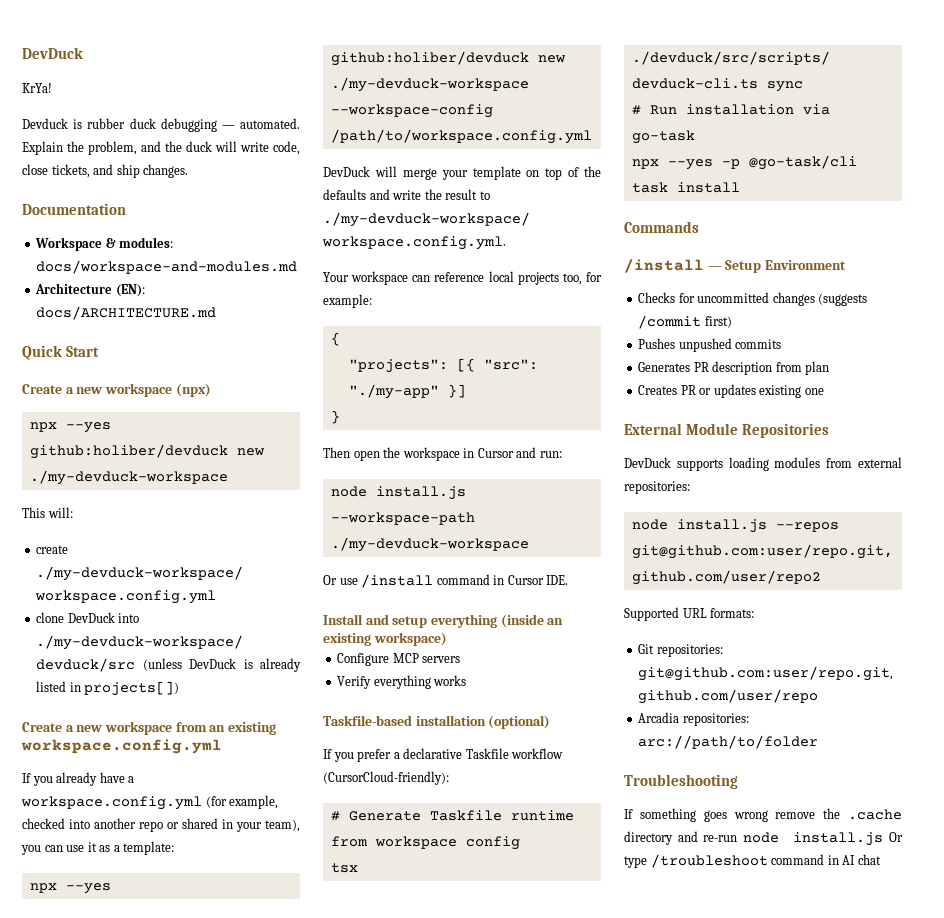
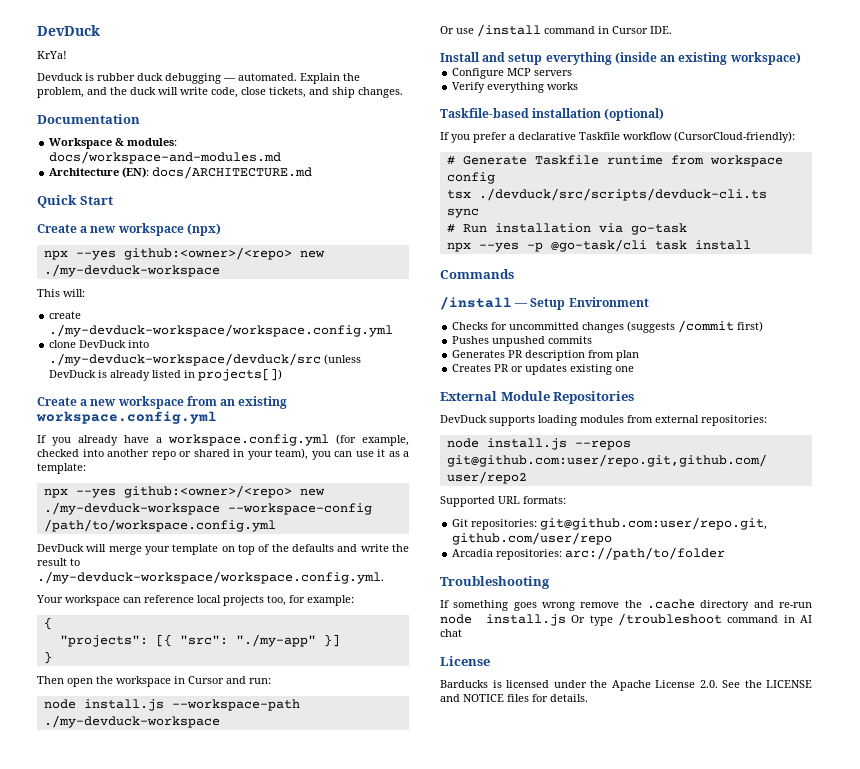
[29,444,228,459] github:holiber/devduck -> [123,247,292,260] github:<owner>/<repo>
[330,51,529,66] github:holiber/devduck -> [123,485,292,498] github:<owner>/<repo>
(881, 859) none -> [440,656,490,666] [440,680,812,691] [440,694,588,702] // License // Barducks is licensed under the Apache License 2.0. See the LICENSE and NOTICE files for details.

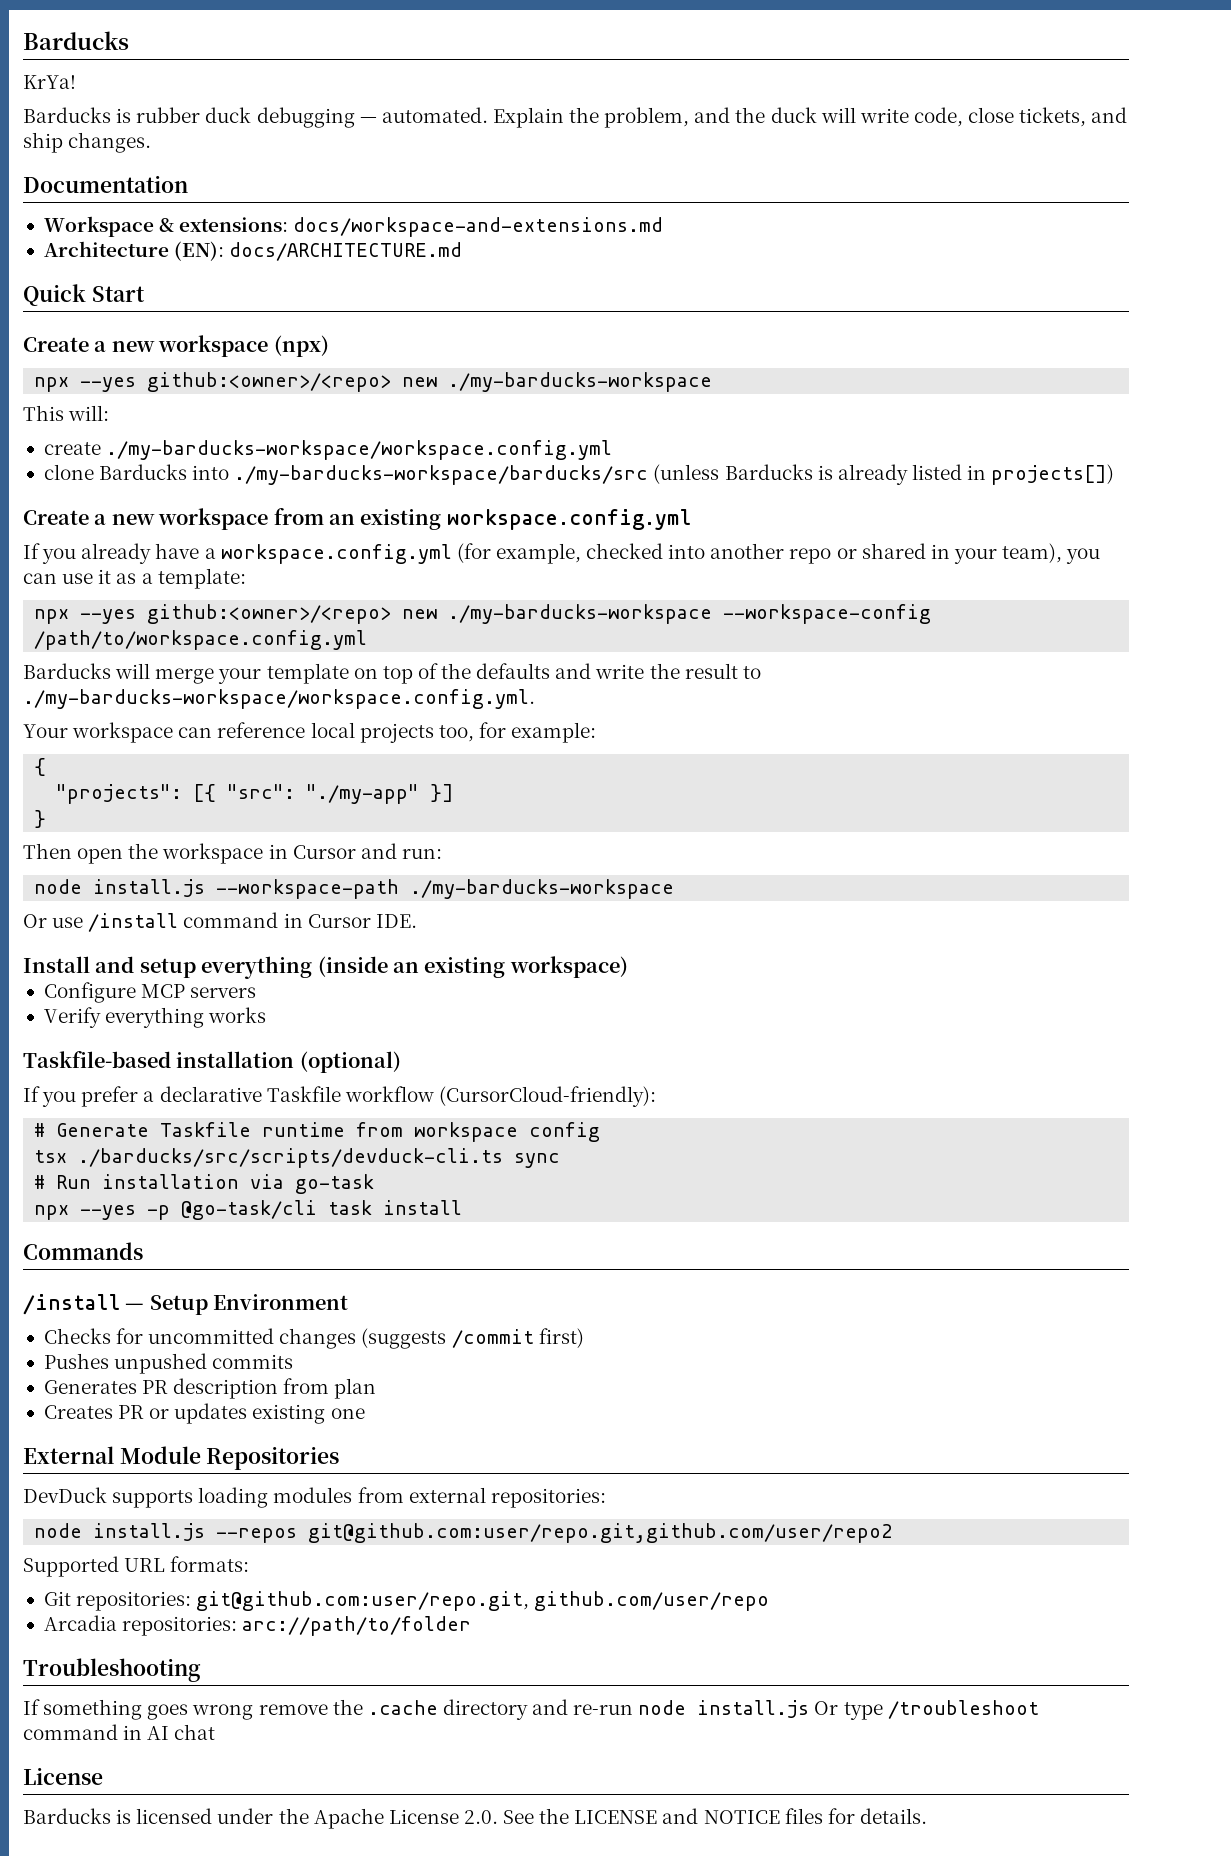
[37,25,100,36] DevDuck -> [23,31,129,50] Barducks
[37,73,83,81] Devduck -> [23,107,111,123] Barducks
[127,138,178,146] [49,151,282,164] modules: docs/workspace-and-modules.md -> [179,217,664,237] extensions: docs/workspace-and-extensions.md
[43,264,220,277] ./my-devduck-workspace -> [448,372,713,392] ./my-barducks-workspace
[49,324,394,337] ./my-devduck-workspace/workspace.config.yml -> [106,440,613,460] ./my-barducks-workspace/workspace.config.yml
[79,340,150,348] [49,353,362,366] [49,370,97,378] DevDuck into ./my-devduck-workspace/devduck/src (unless DevDuck -> [99,464,813,485] Barducks into ./my-barducks-workspace/barducks/src (unless Barducks
[43,502,220,515] ./my-devduck-workspace -> [448,604,713,624] ./my-barducks-workspace
[37,544,84,552] DevDuck -> [23,663,111,679] Barducks
[37,571,384,584] ./my-devduck-workspace/workspace.config.yml. -> [23,689,535,709] ./my-barducks-workspace/workspace.config.yml.
[43,715,220,728] ./my-devduck-workspace -> [410,879,675,899] ./my-barducks-workspace
[478,188,767,201] ./devduck/src/scripts/devduck-cli.ts -> [78,1148,504,1168] ./barducks/src/scripts/devduck-cli.ts

